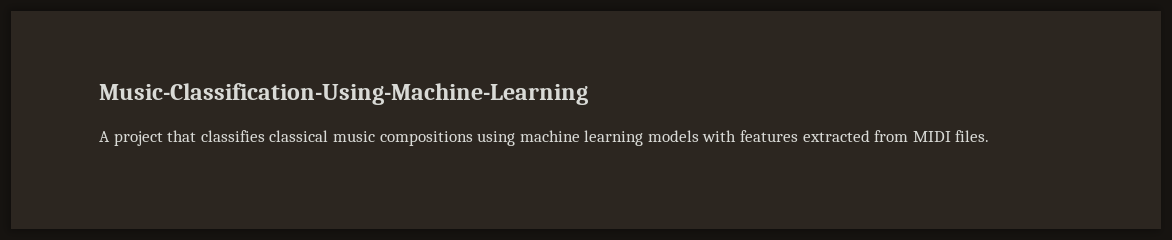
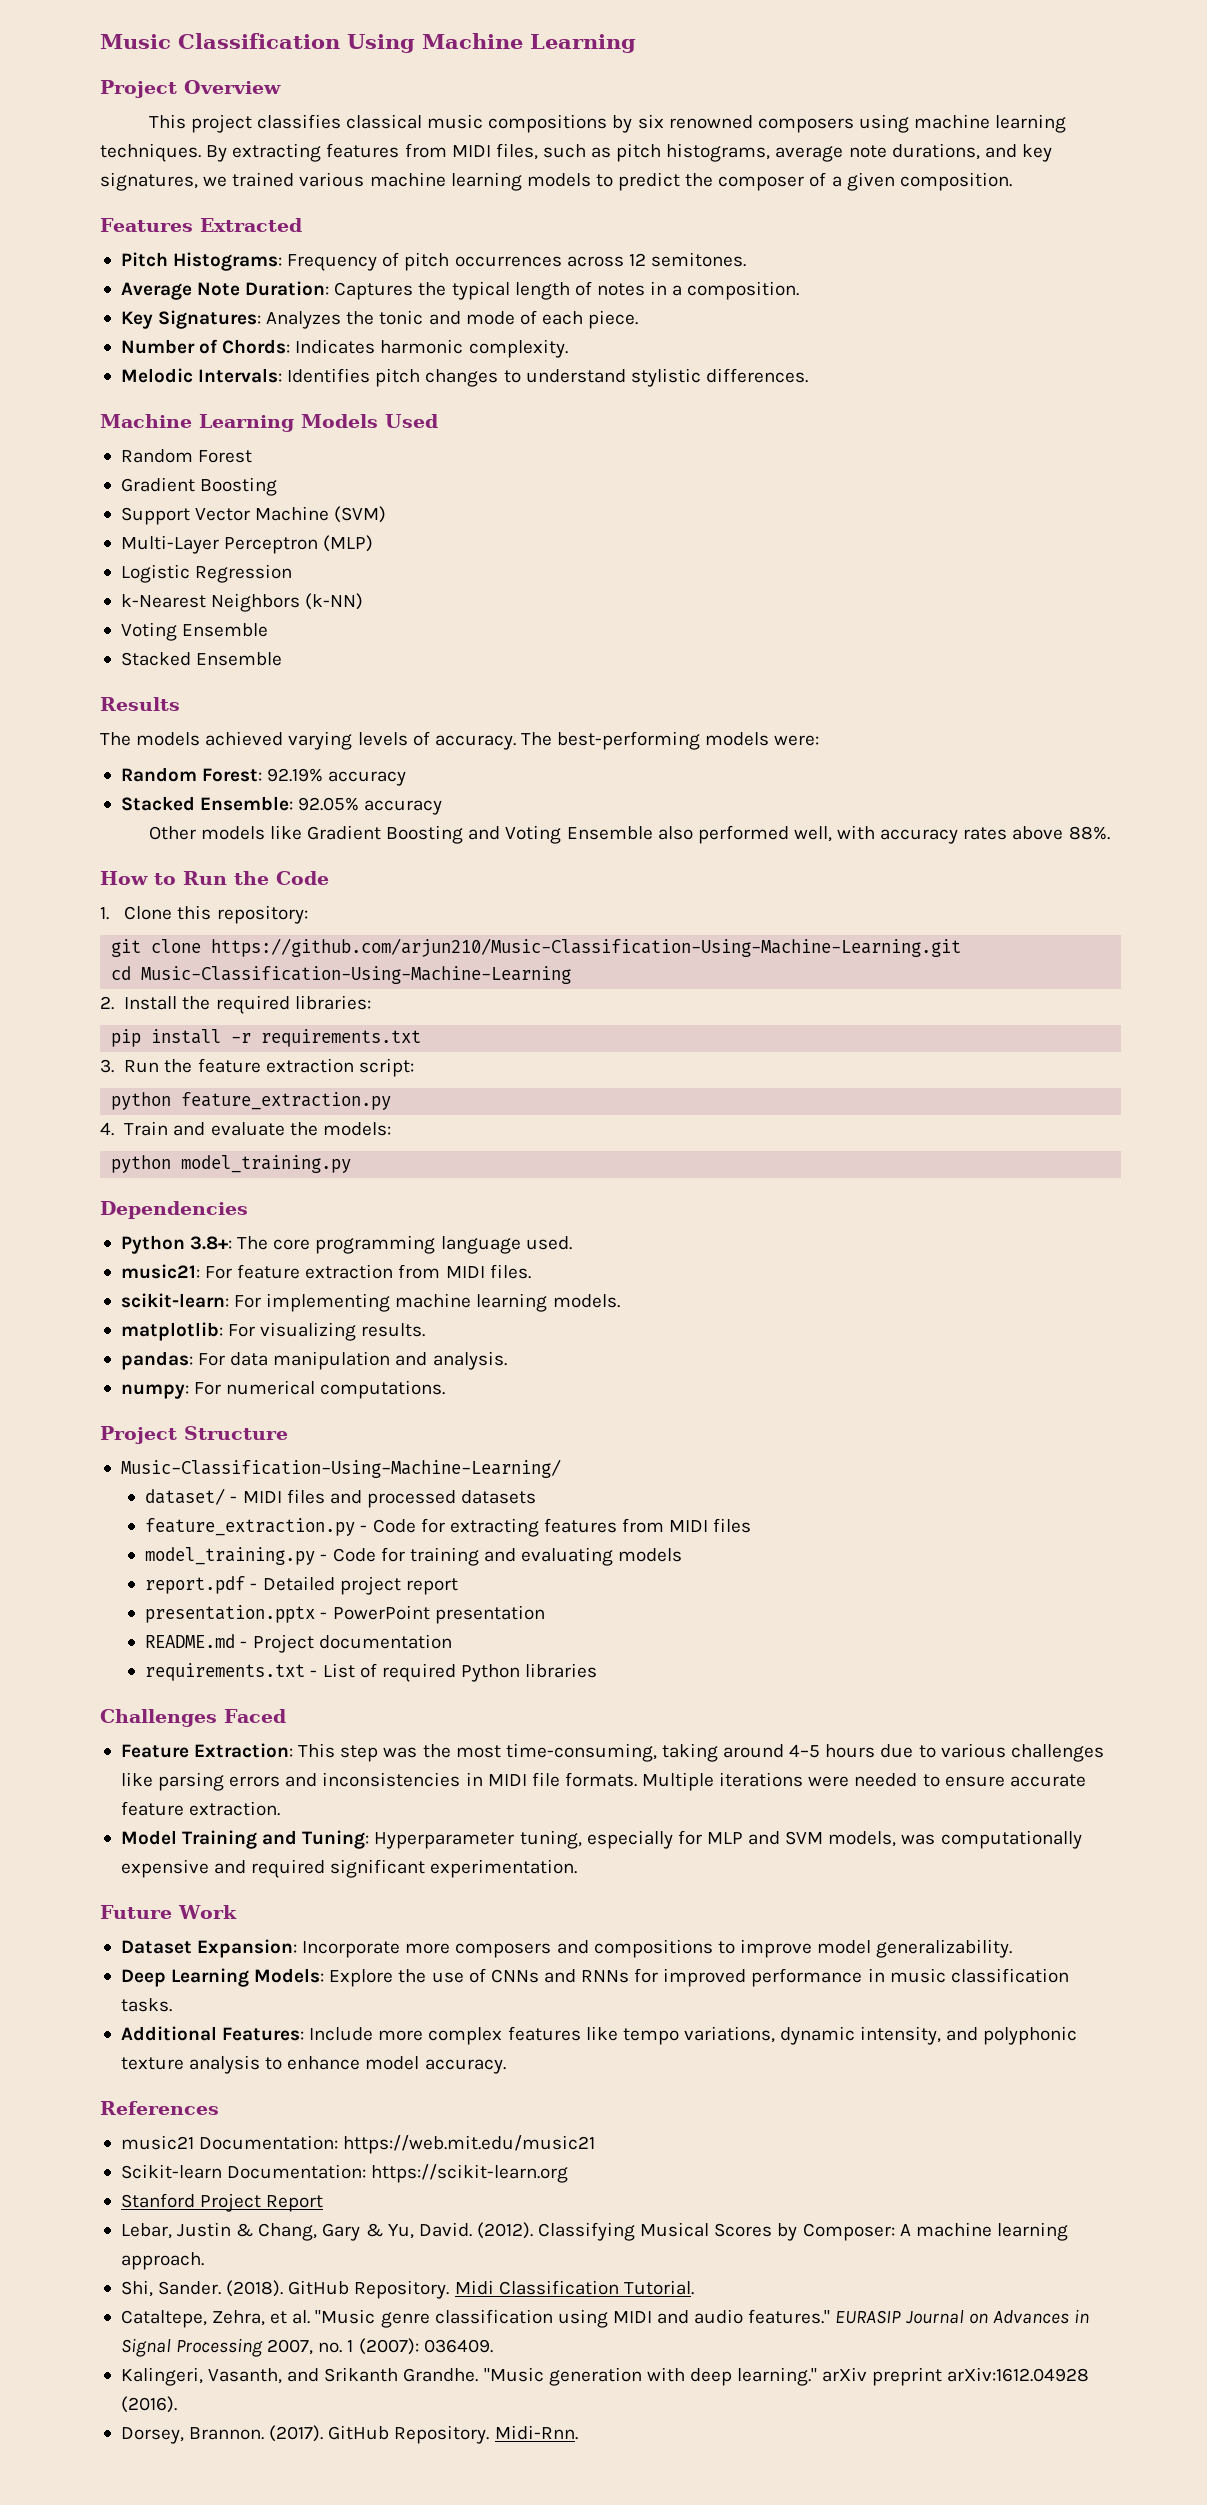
[99,83,588,105] [99,130,990,146] Music-Classification-Using-Machine-Learning // A project that classifies classical music compositions using machine learning models with features extracted from MIDI files. -> [100,33,636,53] [100,80,281,98] [148,114,1067,133] [100,143,1052,162] [100,172,1012,191] [100,218,302,232] [120,252,746,271] [120,281,800,300] [120,310,639,329] [120,339,568,358] [120,368,808,387] [100,414,438,432] [120,449,253,463] [120,477,278,496] [120,506,387,525] [120,535,374,554] [120,564,293,583] [120,593,364,612] [120,622,269,641] [120,652,283,666] [100,697,180,711] [100,731,820,750] [120,767,407,786] [120,796,443,815] [148,825,1110,844] [100,871,329,885] [100,905,308,924] [111,938,962,957] [111,966,572,984] [100,995,371,1014] [111,1029,422,1047] [100,1058,414,1077] [111,1092,392,1110] [100,1121,391,1136] [111,1155,352,1173] [100,1201,248,1219] [120,1235,572,1254] [120,1264,531,1279] [120,1293,620,1312] [120,1322,426,1341] [120,1351,507,1370] [120,1380,446,1399] [100,1426,288,1444] [120,1459,561,1478] [145,1488,537,1508] [145,1518,752,1537] [145,1547,683,1566] [145,1576,458,1595] [145,1605,545,1624] [145,1634,452,1653] [145,1663,598,1682] [100,1709,286,1727] [120,1743,1104,1762] [120,1772,1086,1791] [120,1801,281,1816] [120,1830,1082,1849] [120,1859,578,1878] [100,1905,237,1919] [120,1939,1013,1958] [120,1968,1069,1987] [120,1998,172,2012] [120,2026,1078,2045] [120,2055,506,2074] [100,2101,219,2115] [120,2135,596,2154] [120,2164,569,2183] [120,2193,324,2212] [120,2222,1068,2241] [120,2252,204,2270] [120,2280,694,2299] [120,2309,1089,2328] [120,2338,493,2357] [120,2367,1090,2386] [120,2396,177,2413] [120,2425,578,2444] Music Classification Using Machine Learning // Project Overview // This project classifies classical music compositions by six renowned composers using machine learning techniques. By extracting features from MIDI files, such as pitch histograms, average note durations, and key signatures, we trained various machine learning models to predict the composer of a given composition. // Features Extracted // Pitch Histograms: Frequency of pitch occurrences across 12 semitones. // Average Note Duration: Captures the typical length of notes in a composition. // Key Signatures: Analyzes the tonic and mode of each piece. // Number of Chords: Indicates harmonic complexity. // Melodic Intervals: Identifies pitch changes to understand stylistic differences. // Machine Learning Models Used // Random Forest // Gradient Boosting // Support Vector Machine (SVM) // Multi-Layer Perceptron (MLP) // Logistic Regression // k-Nearest Neighbors (k-NN) // Voting Ensemble // Stacked Ensemble // Results // The models achieved varying levels of accuracy. The best-performing models were: // Random Forest: 92.19% accuracy // Stacked Ensemble: 92.05% accuracy // Other models like Gradient Boosting and Voting Ensemble also performed well, with accuracy rates above 88%. // How to Run the Code // 1. Clone this repository: // git clone https://github.com/arjun210/Music-Classification-Using-Machine-Learning.git // cd Music-Classification-Using-Machine-Learning // 2. Install the required libraries: // pip install -r requirements.txt // 3. Run the feature extraction script: // python feature_extraction.py // 4. Train and evaluate the models: // python model_training.py // Dependencies // Python 3.8+: The core programming language used. // music21: For feature extraction from MIDI files. // scikit-learn: For implementing machine learning models. // matplotlib: For visualizing results. // pandas: For data manipulation and analysis. // numpy: For numerical computations. // Project Structure // Music-Classification-Using-Machine-Learning/ // dataset/ - MIDI files and processed datasets // feature_extraction.py - Code for extracting features from MIDI files // model_training.py - Code for training and evaluating models // report.pdf - Detailed project report // presentation.pptx - PowerPoint presentation // README.md - Project documentation // requirements.txt - List of required Python libraries // Challenges Faced // Feature Extraction: This step was the most time-consuming, taking around 4–5 hours due to various challenges like parsing errors and inconsistencies in MIDI file formats. Multiple iterations were needed to ensure accurate feature extraction. // Model Training and Tuning: Hyperparameter tuning, especially for MLP and SVM models, was computationally expensive and required significant experimentation. // Future Work // Dataset Expansion: Incorporate more composers and compositions to improve model generalizability. // Deep Learning Models: Explore the use of CNNs and RNNs for improved performance in music classification tasks. // Additional Features: Include more complex features like tempo variations, dynamic intensity, and polyphonic texture analysis to enhance model accuracy. // References // music21 Documentation: https://web.mit.edu/music21 // Scikit-learn Documentation: https://scikit-learn.org // Stanford Project Report // Lebar, Justin & Chang, Gary & Yu, David. (2012). Classifying Musical Scores by Composer: A machine learning approach. // Shi, Sander. (2018). GitHub Repository. Midi Classification Tutorial. // Cataltepe, Zehra, et al. "Music genre classification using MIDI and audio features." EURASIP Journal on Advances in Signal Processing 2007, no. 1 (2007): 036409. // Kalingeri, Vasanth, and Srikanth Grandhe. "Music generation with deep learning." arXiv preprint arXiv:1612.04928 (2016). // Dorsey, Brannon. (2017). GitHub Repository. Midi-Rnn.

